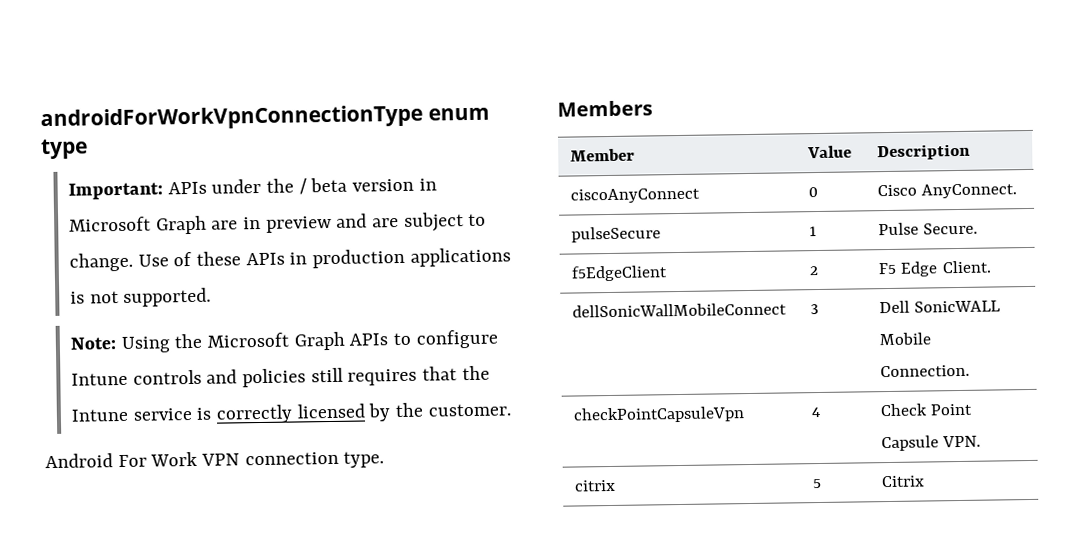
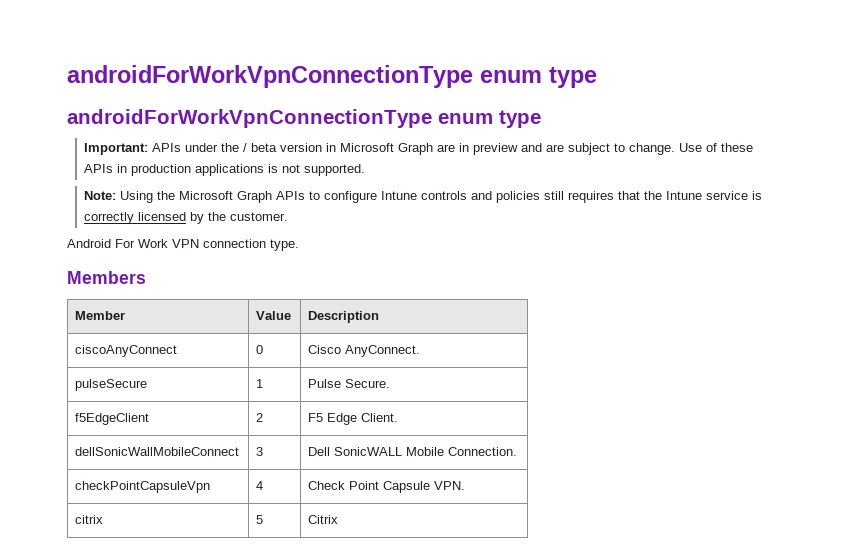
[40,104,490,132] [40,138,88,160] androidForWorkVpnConnectionType enum type -> [67,65,597,88] [67,109,541,128] androidForWorkVpnConnectionType enum type // androidForWorkVpnConnectionType enum type

